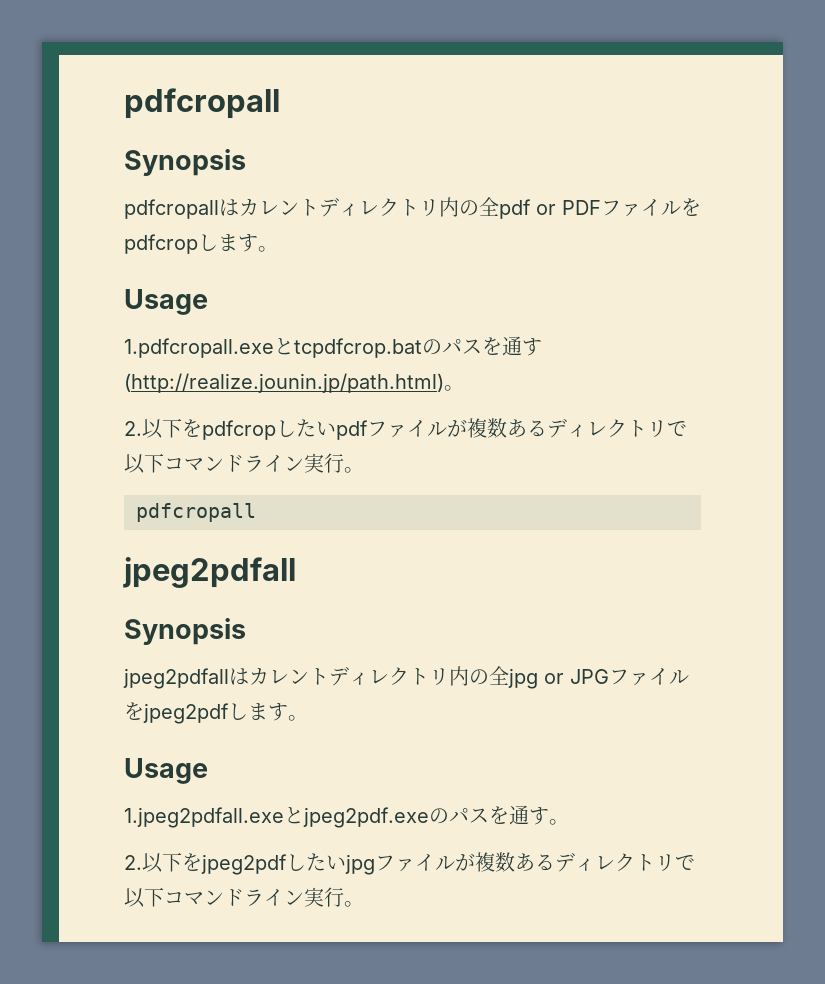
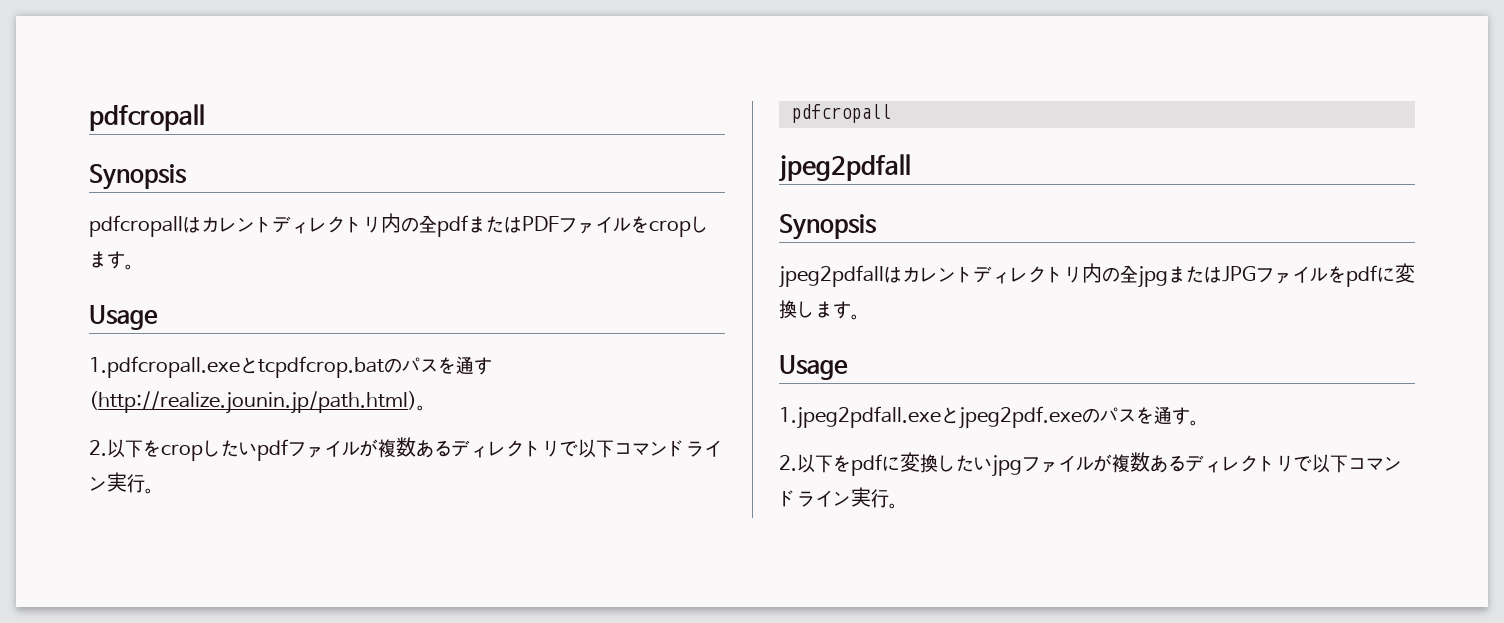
[536,204,556,215] or -> [468,216,522,233] または
[124,234,198,254] pdfcrop -> [649,220,691,237] crop
[202,420,276,440] pdfcrop -> [161,444,203,461] crop
[544,673,564,684] or -> [1168,266,1222,283] または
[143,703,229,724] jpeg2pdf -> [1346,263,1415,287] [779,300,797,319] pdfに変換
[201,854,287,875] jpeg2pdf -> [851,452,938,476] pdfに変換

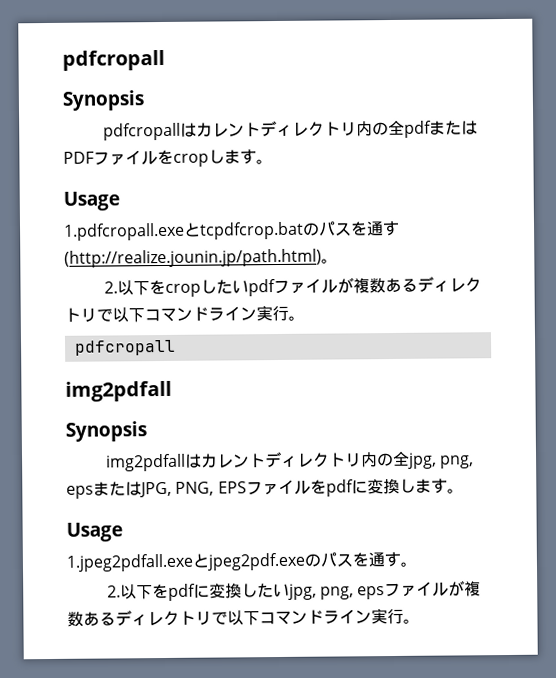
[779,154,911,182] [779,214,877,240] [779,263,1256,288] jpeg2pdfall // Synopsis // jpeg2pdfallはカレントディレクトリ内の全jpgまたはJPG -> [65,380,172,402] [65,421,147,442] [105,450,474,472] [66,481,247,499] img2pdfall // Synopsis // img2pdfallはカレントディレクトリ内の全jpg, png, epsまたはJPG, PNG, EPS
[992,455,1022,477] jpg -> [287,583,386,600] jpg, png, eps

